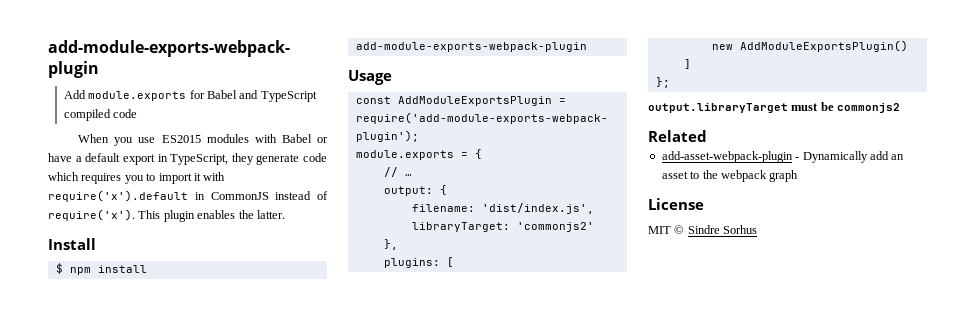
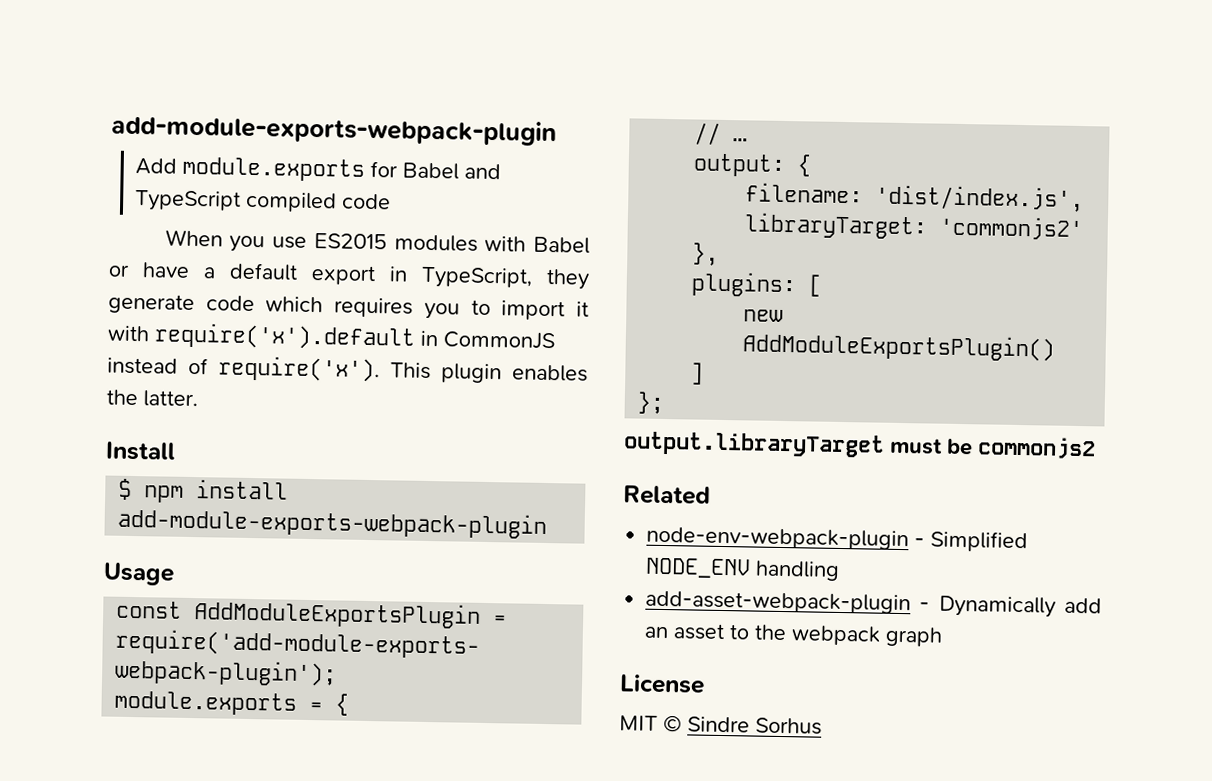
(707, 136) none -> [646,526,1029,553] [645,557,841,581] // node-env-webpack-plugin - Simplified NODE_ENV handling

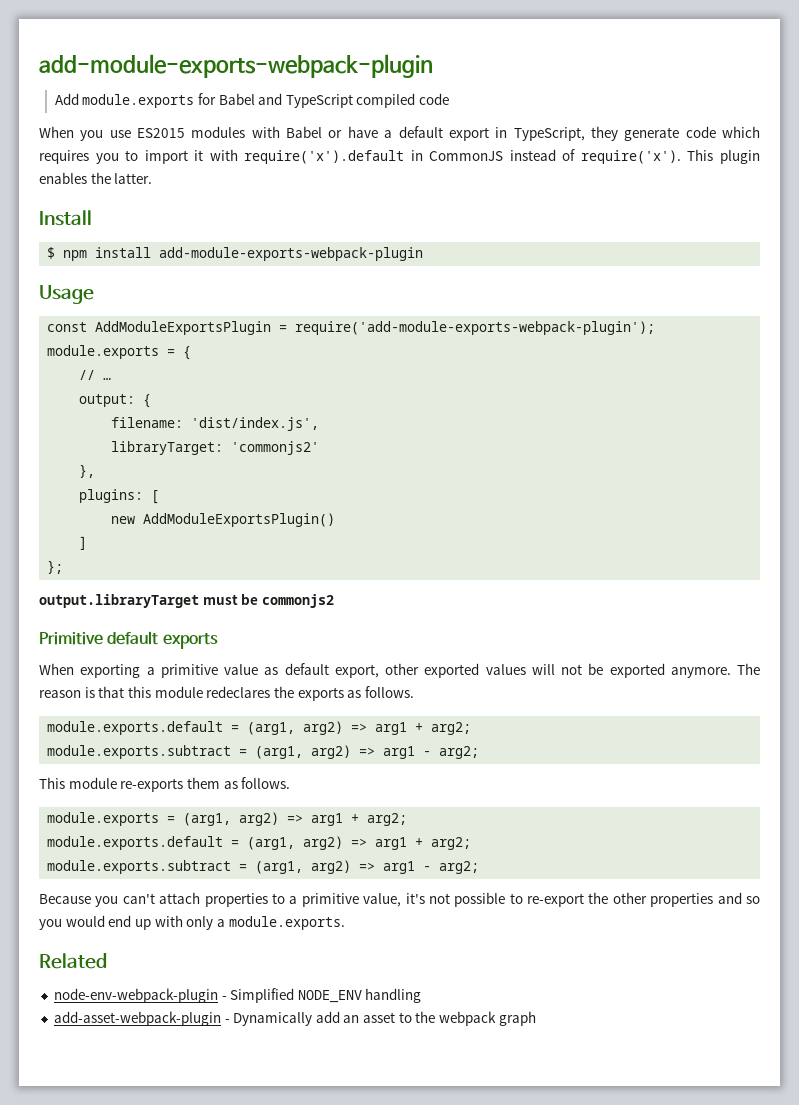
(1096, 448) none -> [39,631,218,649] [39,663,760,678] [39,686,414,701] [47,721,472,735] [47,745,480,759] [39,777,291,792] [47,812,408,826] [47,836,472,850] [47,860,480,874] [39,892,761,907] [39,915,345,930] // Primitive default exports // When exporting a primitive value as default export, other exported values will not be exported anymore. The reason is that this module redeclares the exports as follows. // module.exports.default = (arg1, arg2) => arg1 + arg2; // module.exports.subtract = (arg1, arg2) => arg1 - arg2; // This module re-exports them as follows. // module.exports = (arg1, arg2) => arg1 + arg2; // module.exports.default = (arg1, arg2) => arg1 + arg2; // module.exports.subtract = (arg1, arg2) => arg1 - arg2; // Because you can't attach properties to a primitive value, it's not possible to re-export the other properties and so you would end up with only a module.exports.
[619,674,705,694] [619,715,822,735] // License // MIT © Sindre Sorhus -> (536, 1018) none

